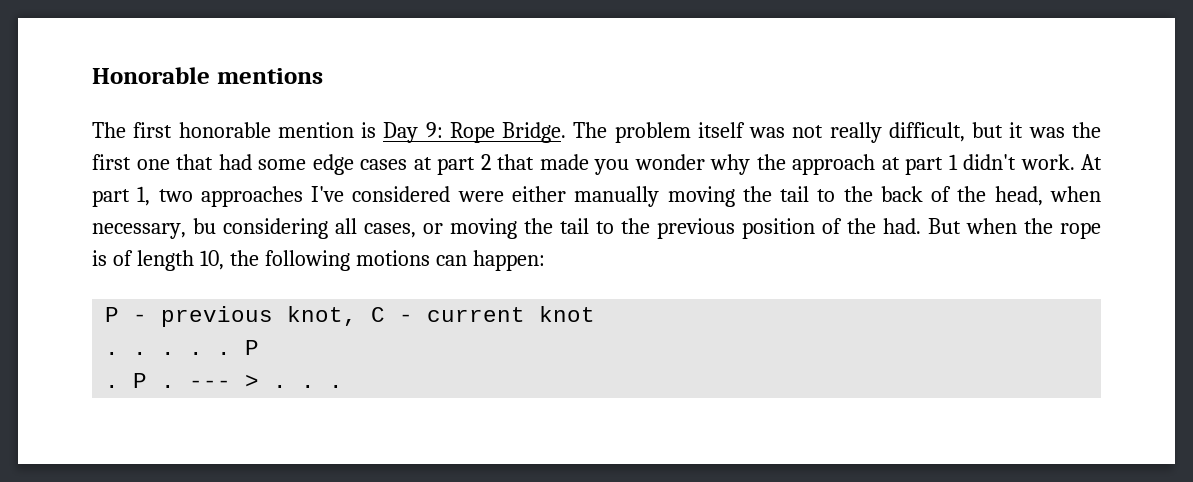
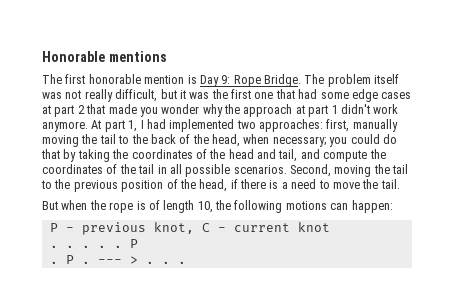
[1020,154,1075,170] work. -> [373,104,399,114] [42,121,88,132] work anymore.
[158,186,566,207] two approaches I've considered were either -> [140,119,350,132] I had implemented two approaches: first,
[92,218,443,239] necessary, bu considering all cases, or -> [272,134,397,147] [41,149,386,162] [42,164,331,177] necessary; you could do that by taking the coordinates of the head and tail, and compute the coordinates of the tail in all possible scenarios. Second,
[883,218,921,234] had. -> [199,179,400,192] head, if there is a need to move the tail. //

